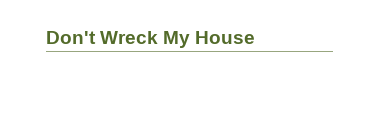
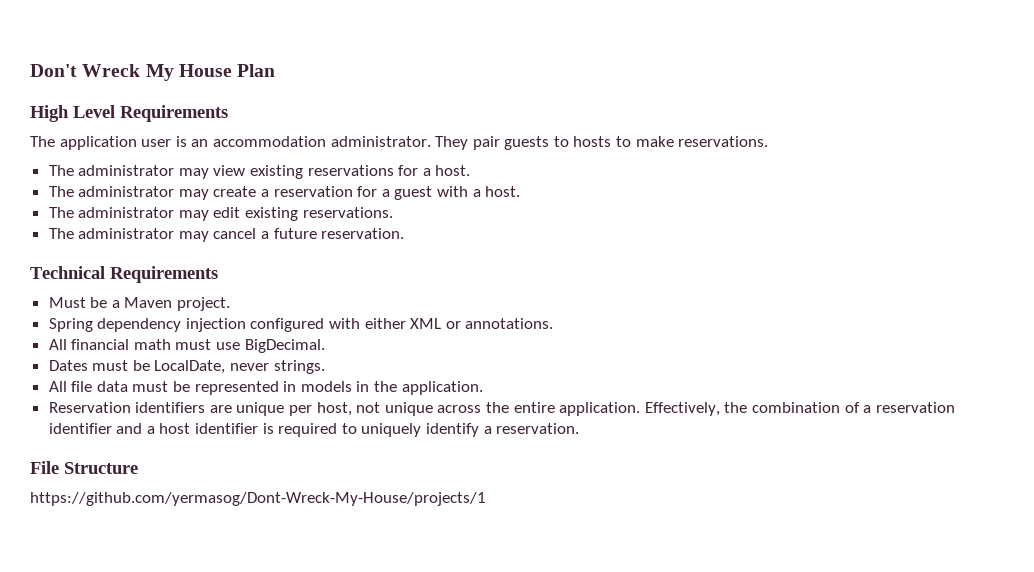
(256, 37) none -> [237,64,276,77] [30,105,228,122] [30,136,769,150] [48,165,471,179] [48,186,521,200] [48,207,393,221] [48,228,405,242] [30,266,218,283] [48,297,231,311] [48,318,554,332] [48,339,325,353] [48,360,325,374] [48,381,483,395] [48,402,955,416] [48,423,580,437] [30,461,138,474] [30,492,486,506] Plan // High Level Requirements // The application user is an accommodation administrator. They pair guests to hosts to make reservations. // The administrator may view existing reservations for a host. // The administrator may create a reservation for a guest with a host. // The administrator may edit existing reservations. // The administrator may cancel a future reservation. // Technical Requirements // Must be a Maven project. // Spring dependency injection configured with either XML or annotations. // All financial math must use BigDecimal. // Dates must be LocalDate, never strings. // All file data must be represented in models in the application. // Reservation identifiers are unique per host, not unique across the entire application. Effectively, the combination of a reservation identifier and a host identifier is required to uniquely identify a reservation. // File Structure // https://github.com/yermasog/Dont-Wreck-My-House/projects/1

